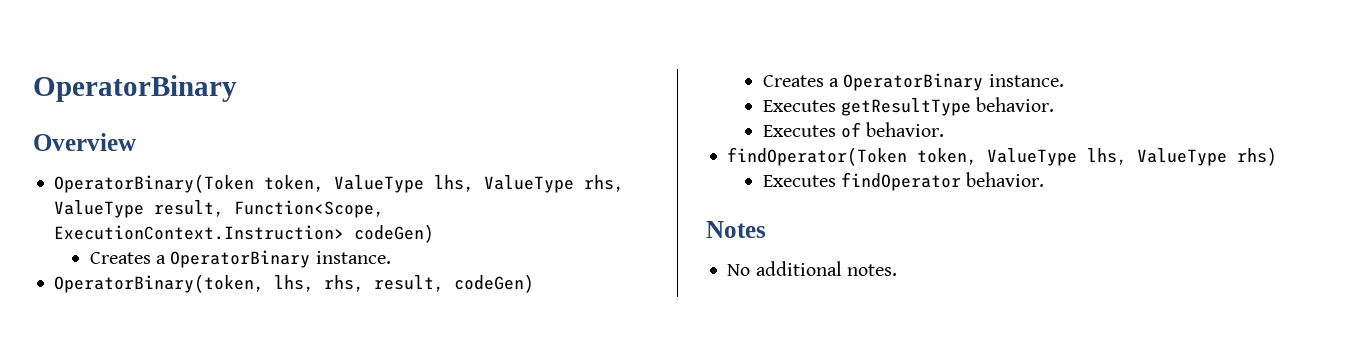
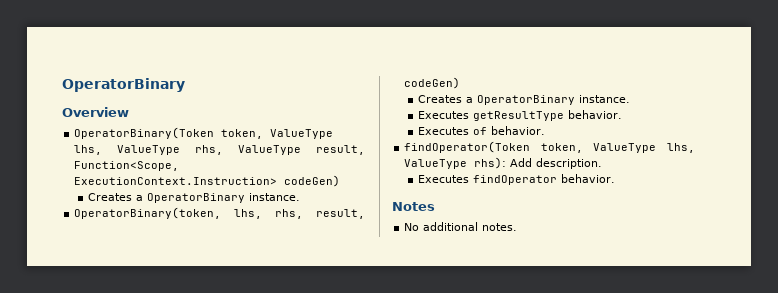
[1237,147,1278,166] rhs) -> [474,157,603,169] rhs): Add description.

